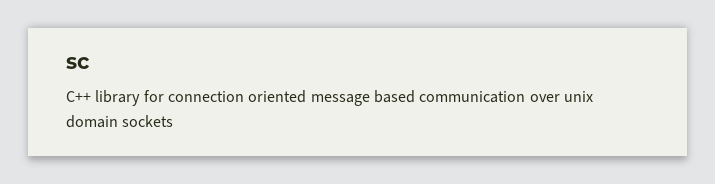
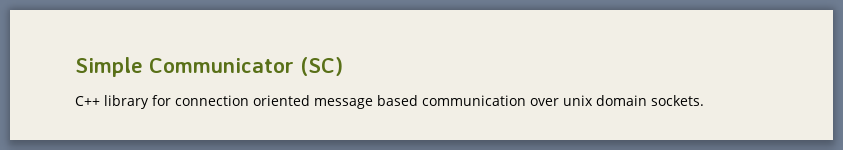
[66,57,90,69] sc -> [75,57,343,77] Simple Communicator (SC)
[122,115,174,127] sockets -> [651,95,704,106] sockets.

